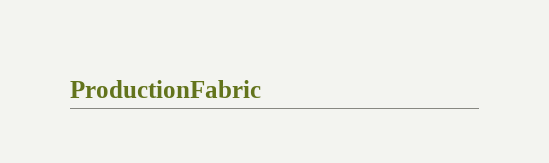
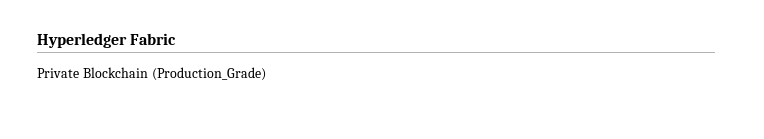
[70,80,261,98] ProductionFabric -> [37,33,177,48] [37,67,266,81] Hyperledger Fabric // Private Blockchain (Production_Grade)

